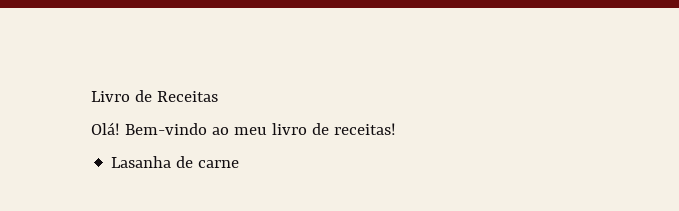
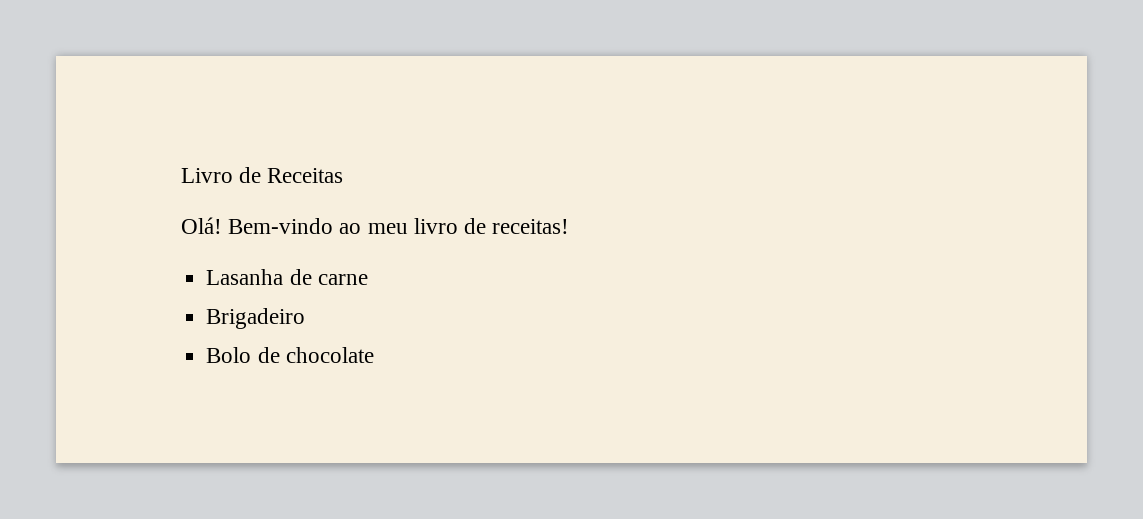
(240, 164) none -> [206,308,306,329] [206,347,374,363] // Brigadeiro // Bolo de chocolate

